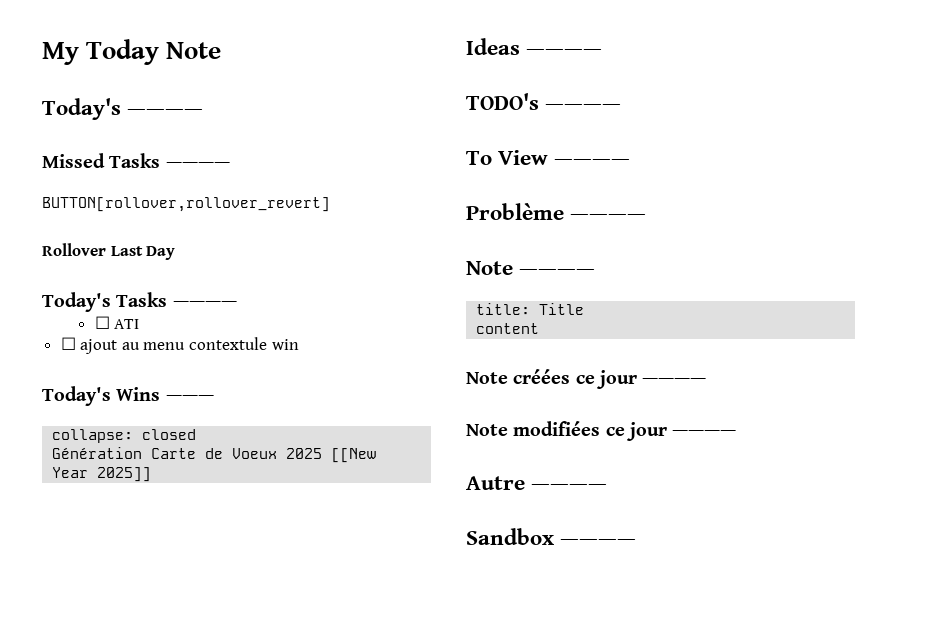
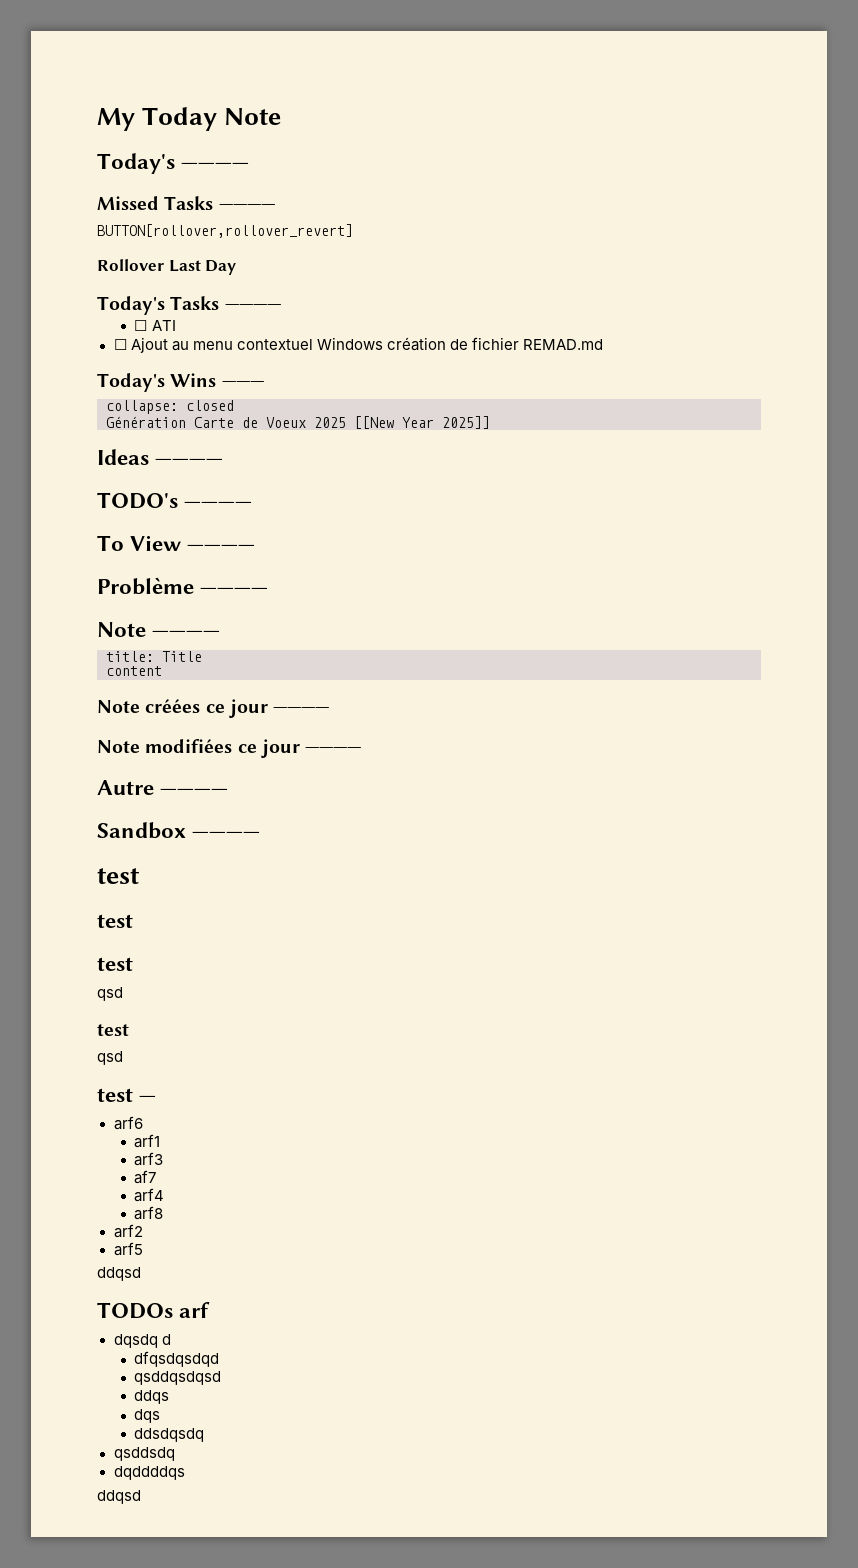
[80,339,118,354] ajout -> [130,337,168,353] Ajout
[189,337,299,350] contextule win -> [236,337,603,351] contextuel Windows création de fichier REMAD.md
(637, 542) none -> [97,868,140,884] [97,914,133,928] [97,957,133,971] [97,987,123,1001] [97,1024,129,1036] [97,1051,123,1065] [97,1088,157,1102] [113,1116,143,1130] [134,1134,161,1148] [134,1152,164,1166] [134,1170,157,1184] [134,1188,165,1202] [134,1206,164,1220] [113,1224,143,1238] [113,1242,143,1256] [97,1267,141,1281] [97,1302,211,1319] [113,1334,171,1348] [134,1351,220,1367] [134,1371,222,1385] [134,1390,170,1404] [134,1409,161,1423] [134,1428,205,1442] [113,1447,175,1461] [113,1466,185,1480] [97,1490,141,1504] // test // test // test // qsd // test // qsd // test — // arf6 // arf1 // arf3 // af7 // arf4 // arf8 // arf2 // arf5 // ddqsd // TODOs arf // dqsdq d // dfqsdqsdqd // qsddqsdqsd // ddqs // dqs // ddsdqsdq // qsddsdq // dqddddqs // ddqsd

